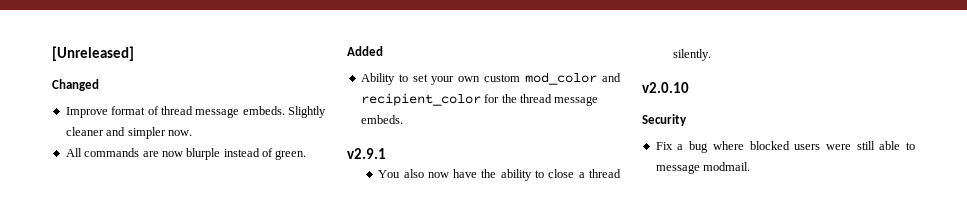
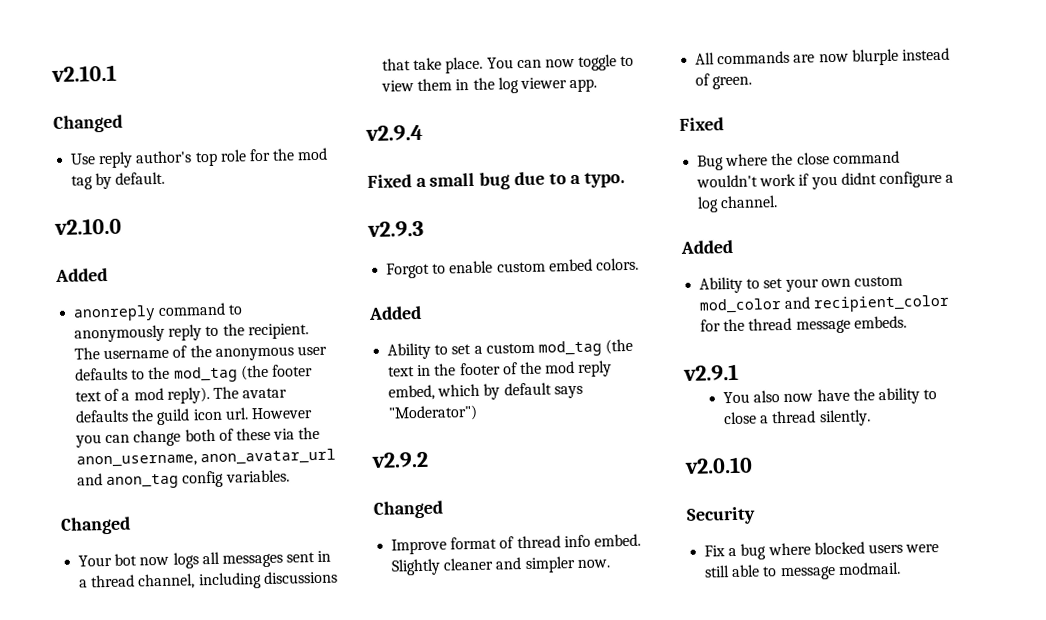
[52,46,134,61] [Unreleased] -> [51,64,117,83] [53,114,123,133] [70,147,329,169] [71,171,166,190] [54,217,122,235] [55,267,108,282] [73,302,244,322] [74,323,309,343] [74,344,327,361] [75,364,313,383] [75,386,288,404] [75,407,313,426] [75,426,321,448] [76,448,337,468] [77,469,290,490] [60,516,131,535] [78,550,332,569] [79,570,338,590] [382,54,635,74] [381,77,598,94] [365,124,423,141] [367,171,626,190] [367,220,424,237] [386,257,639,279] [368,305,422,320] [387,338,634,360] [388,360,613,377] [388,382,583,401] [388,404,479,422] [371,451,428,468] v2.10.1 // Changed // Use reply author's top role for the mod tag by default. // v2.10.0 // Added // anonreply command to anonymously reply to the recipient. The username of the anonymous user defaults to the mod_tag (the footer text of a mod reply). The avatar defaults the guild icon url. However you can change both of these via the anon_username, anon_avatar_url and anon_tag config variables. // Changed // Your bot now logs all messages sent in a thread channel, including discussions that take place. You can now toggle to view them in the log viewer app. // v2.9.4 // Fixed a small bug due to a typo. // v2.9.3 // Forgot to enable custom embed colors. // Added // Ability to set a custom mod_tag (the text in the footer of the mod reply embed, which by default says "Moderator") // v2.9.2
[195,106,285,118] message embeds. -> [563,533,641,548] info embed.
(307, 155) none -> [679,117,724,131] [697,150,900,171] [696,170,955,190] [697,195,779,213] // Fixed // Bug where the close command wouldn't work if you didnt configure a log channel.

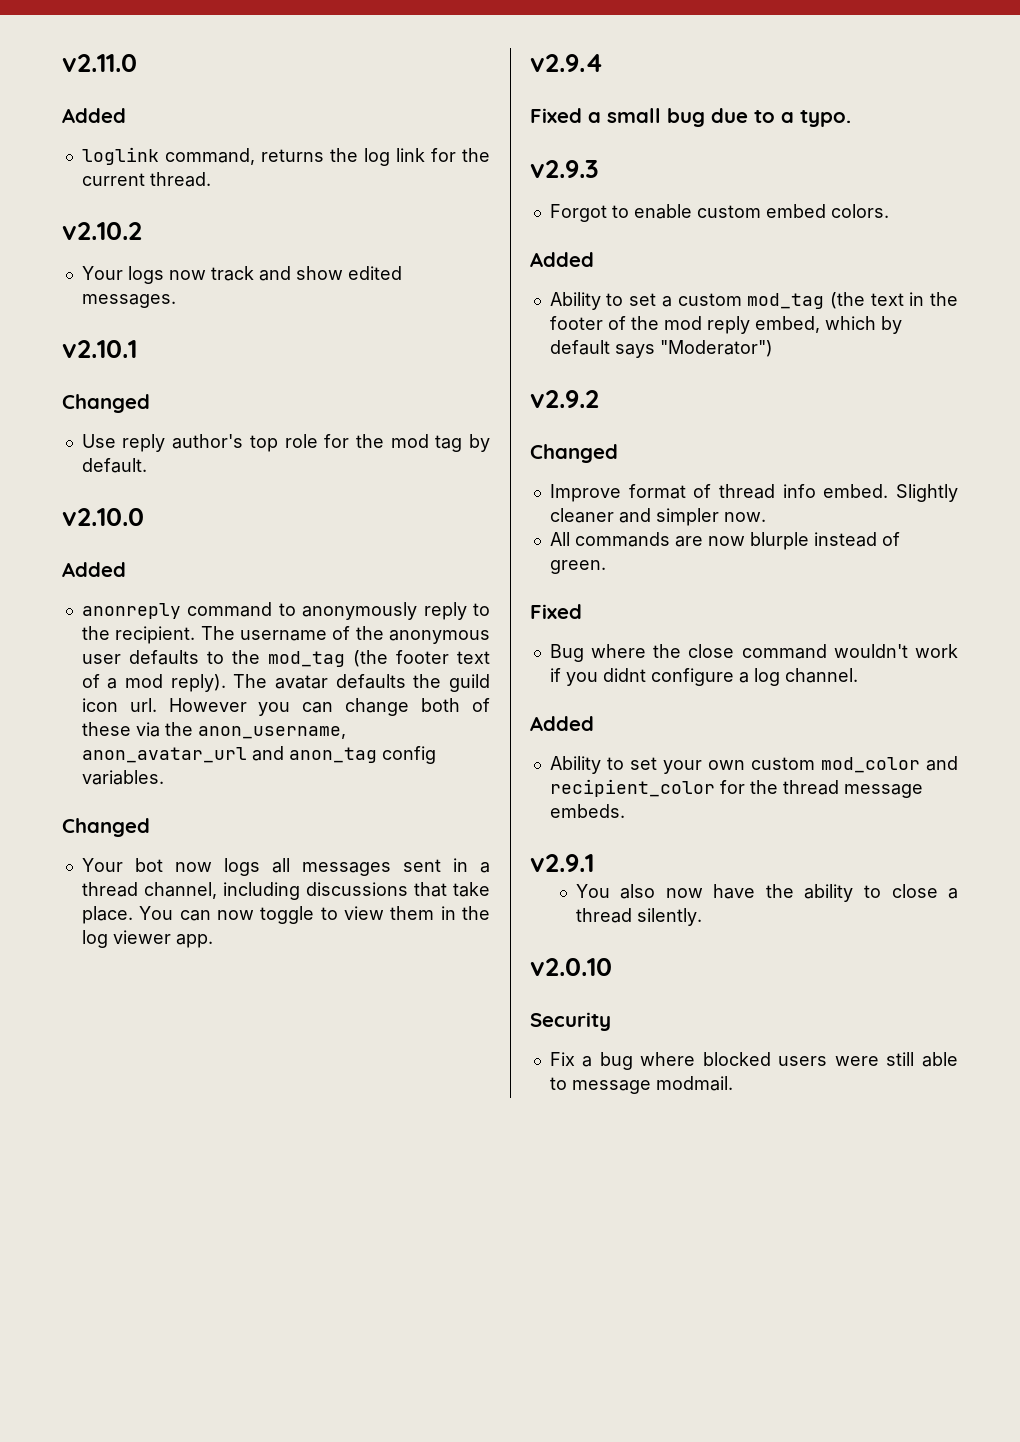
(51, 73) none -> [62,54,137,72] [62,108,126,123] [81,147,490,166] [81,172,211,187] [62,222,142,240] [81,266,402,284] [81,294,176,308] v2.11.0 // Added // loglink command, returns the log link for the current thread. // v2.10.2 // Your logs now track and show edited messages. //

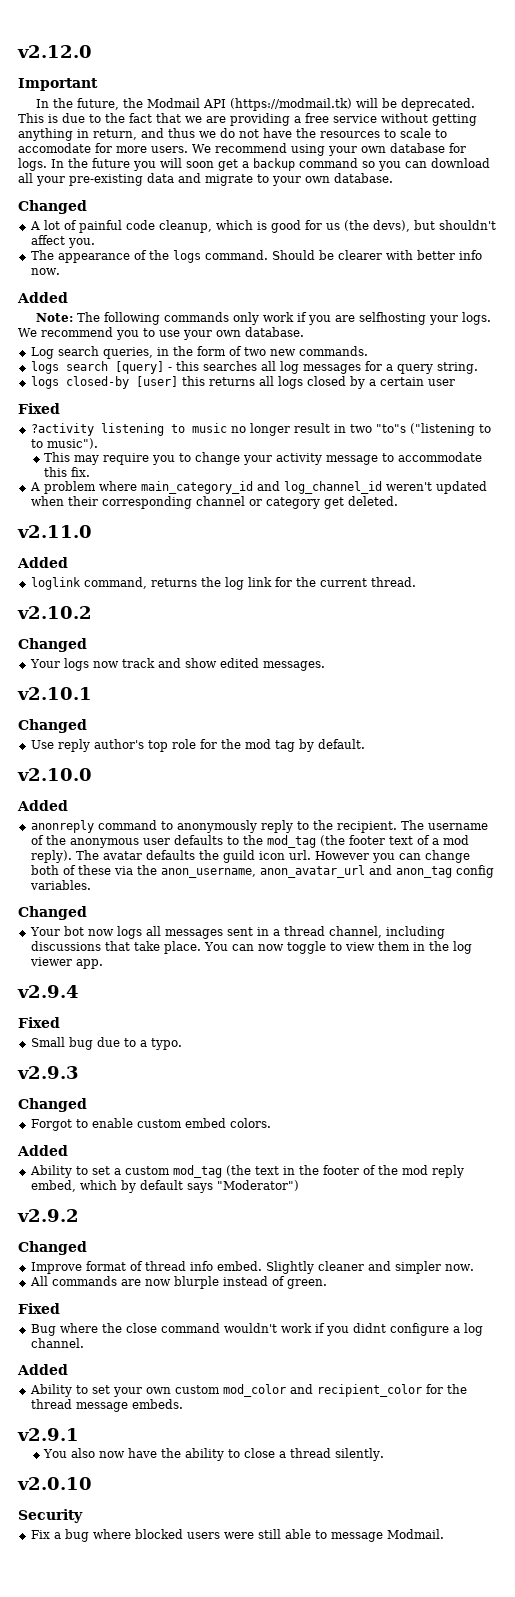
(62, 63) none -> [17,45,92,58] [18,78,98,91] [36,98,476,111] [18,113,477,126] [18,128,447,141] [18,143,466,156] [18,158,490,171] [18,173,393,186] [18,200,87,214] [29,220,496,233] [30,235,95,248] [30,250,482,263] [30,268,60,275] [17,292,68,303] [36,312,492,325] [18,327,304,340] [30,346,368,359] [30,361,478,374] [30,376,455,389] [18,403,60,414] [30,423,491,436] [30,438,98,449] [44,452,483,465] [44,467,91,477] [29,481,487,494] [30,496,398,509] v2.12.0 // Important // In the future, the Modmail API (https://modmail.tk) will be deprecated. This is due to the fact that we are providing a free service without getting anything in return, and thus we do not have the resources to scale to accomodate for more users. We recommend using your own database for logs. In the future you will soon get a backup command so you can download all your pre-existing data and migrate to your own database. // Changed // A lot of painful code cleanup, which is good for us (the devs), but shouldn't affect you. // The appearance of the logs command. Should be clearer with better info now. // Added // Note: The following commands only work if you are selfhosting your logs. We recommend you to use your own database. // Log search queries, in the form of two new commands. // logs search [query] - this searches all log messages for a query string. // logs closed-by [user] this returns all logs closed by a certain user // Fixed // ?activity listening to music no longer result in two "to"s ("listening to to music"). // This may require you to change your activity message to accommodate this fix. // A problem where main_category_id and log_channel_id weren't updated when their corresponding channel or category get deleted. //
(142, 231) none -> [18,638,87,652] // Changed
[588,108,661,123] a small -> [30,1037,65,1047] // Small
(599, 169) none -> [18,1098,87,1112] // Changed
[655,1076,733,1091] modmail. -> [386,1529,444,1539] Modmail.

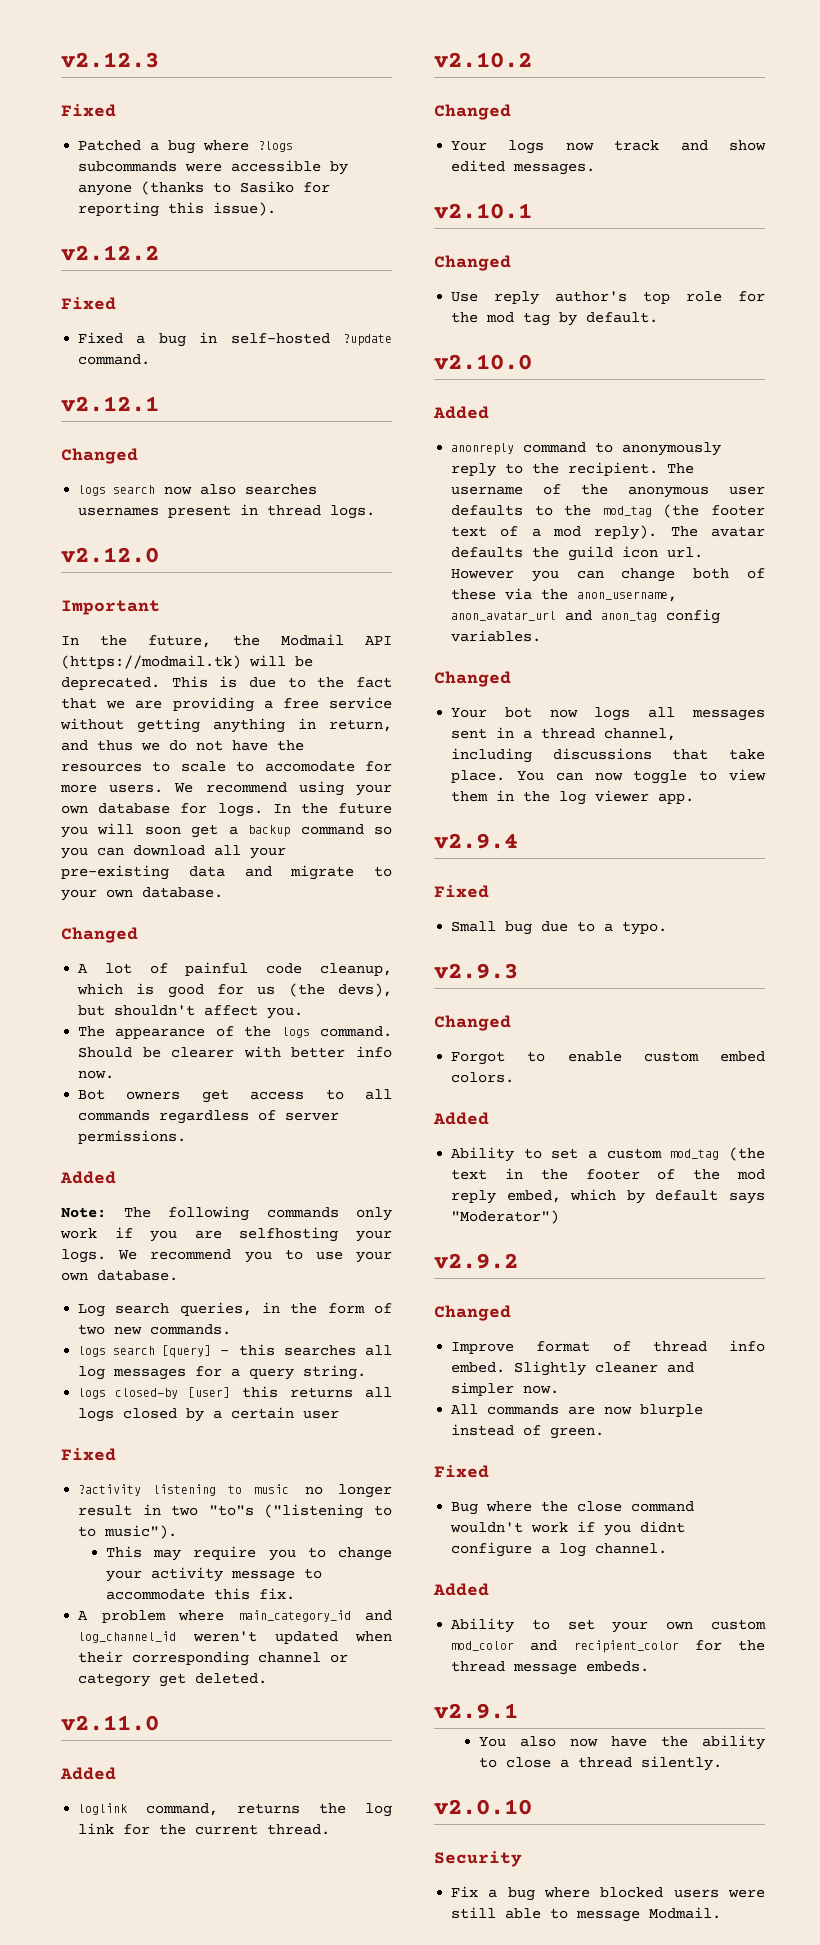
(17, 51) none -> [61,52,159,68] [61,104,116,117] [78,140,294,154] [78,160,349,175] [78,181,331,196] [78,202,277,217] [61,245,159,261] [61,297,116,310] [78,332,392,347] [78,354,151,365] [61,396,159,412] [61,448,138,464] [78,484,318,496] [78,504,376,519] v2.12.3 // Fixed // Patched a bug where ?logs subcommands were accessible by anyone (thanks to Sasiko for reporting this issue). // v2.12.2 // Fixed // Fixed a bug in self-hosted ?update command. // v2.12.1 // Changed // logs search now also searches usernames present in thread logs. //
(60, 271) none -> [78,1089,392,1103] [78,1110,340,1124] [78,1130,187,1144] // Bot owners get access to all commands regardless of server permissions.

